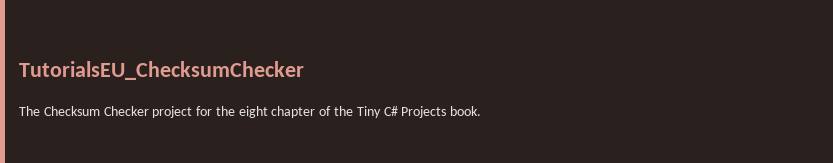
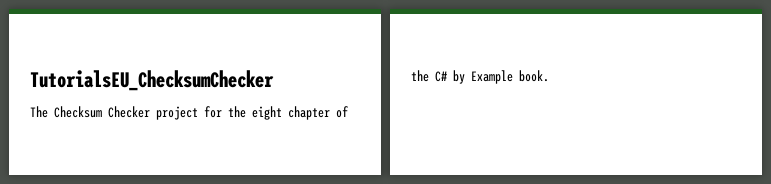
[356,106,447,118] Tiny C# Projects -> [435,70,513,84] C# by Example

